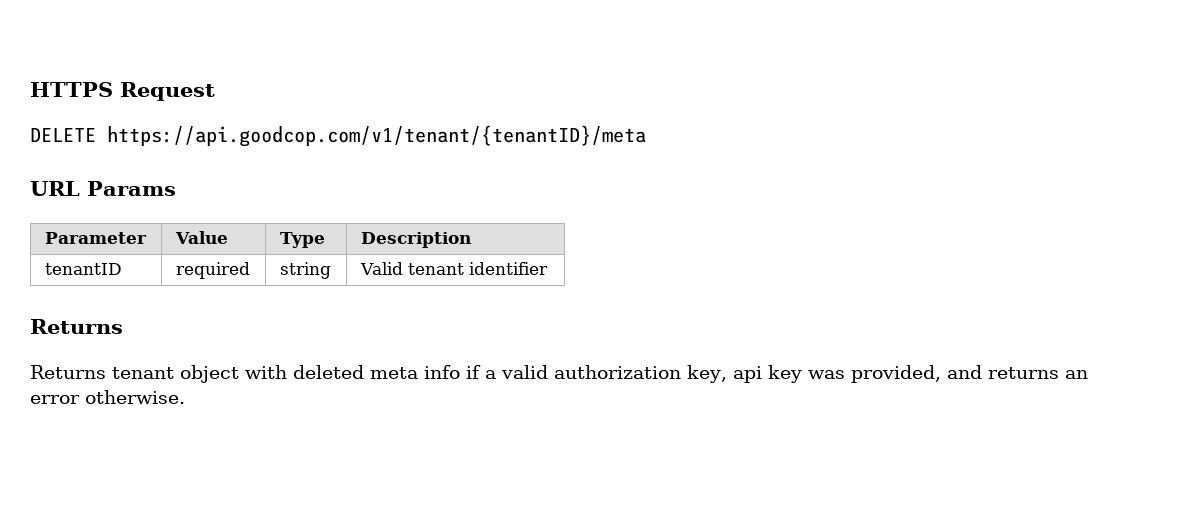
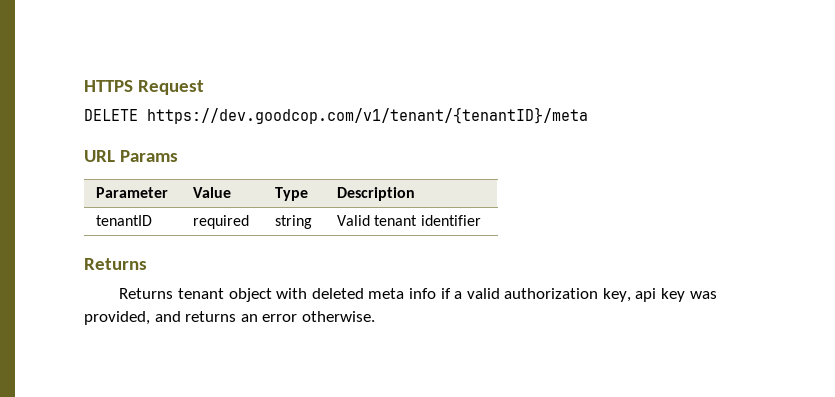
[107,125,646,147] https://api.goodcop.com/v1/tenant/{tenantID}/meta -> [147,107,588,124] https://dev.goodcop.com/v1/tenant/{tenantID}/meta

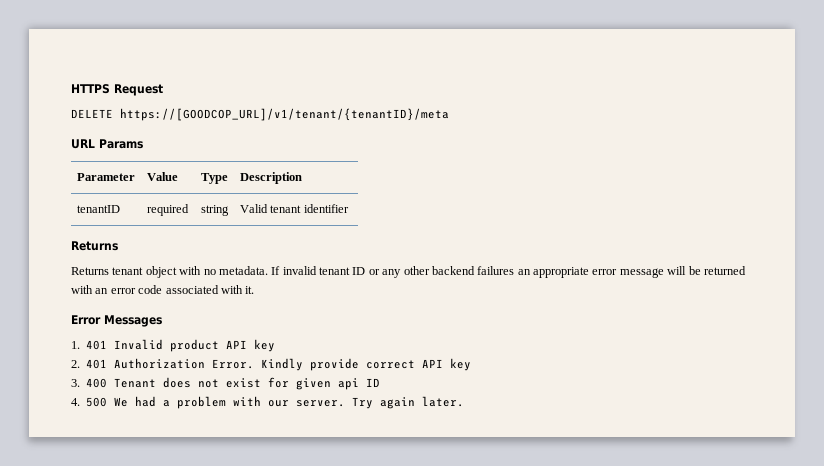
[147,107,588,124] https://dev.goodcop.com/v1/tenant/{tenantID}/meta -> [120,108,449,121] https://[GOODCOP_URL]/v1/tenant/{tenantID}/meta
[311,288,717,302] [84,311,375,325] deleted meta info if a valid authorization key, api key was provided, and returns an error otherwise. -> [203,266,746,278] [71,285,255,294] [71,315,162,327] [71,339,276,352] [71,358,472,371] [71,377,381,390] [71,396,465,409] no metadata. If invalid tenant ID or any other backend failures an appropriate error message will be returned with an error code associated with it. // Error Messages // 1. 401 Invalid product API key // 2. 401 Authorization Error. Kindly provide correct API key // 3. 400 Tenant does not exist for given api ID // 4. 500 We had a problem with our server. Try again later.

